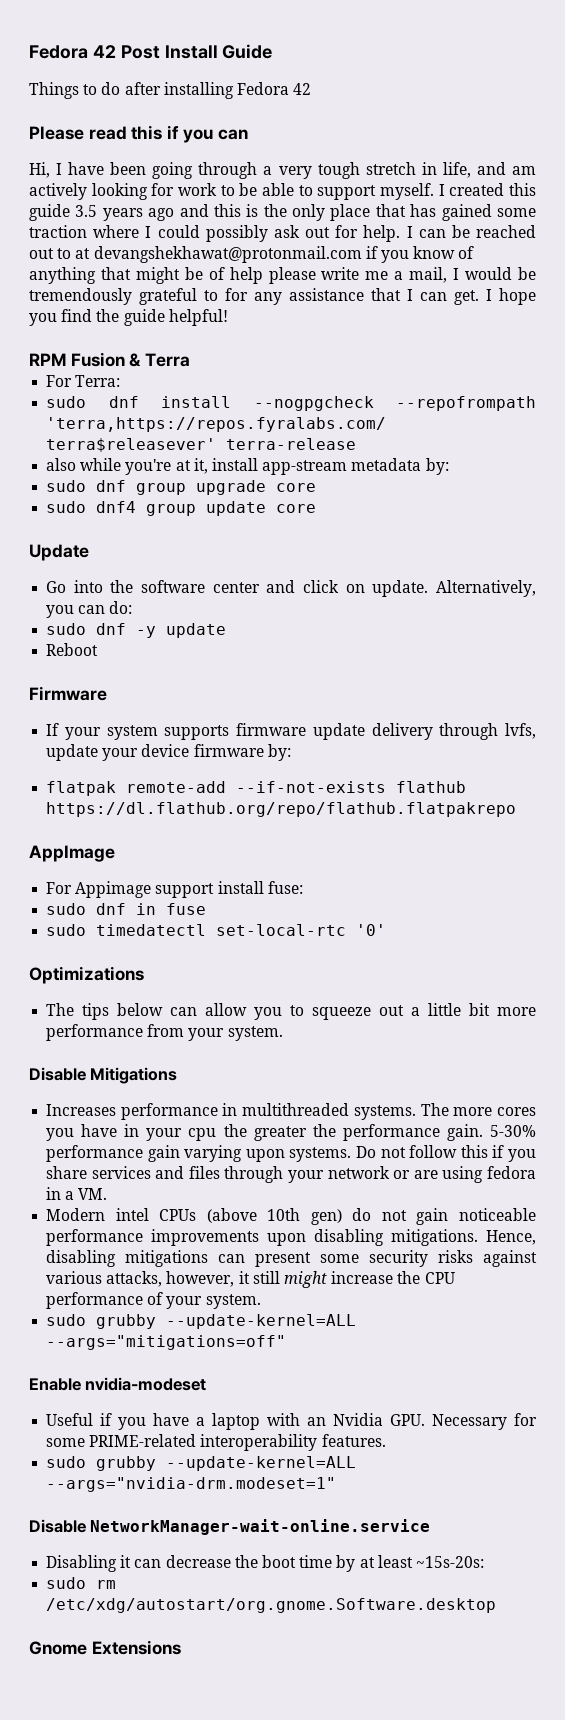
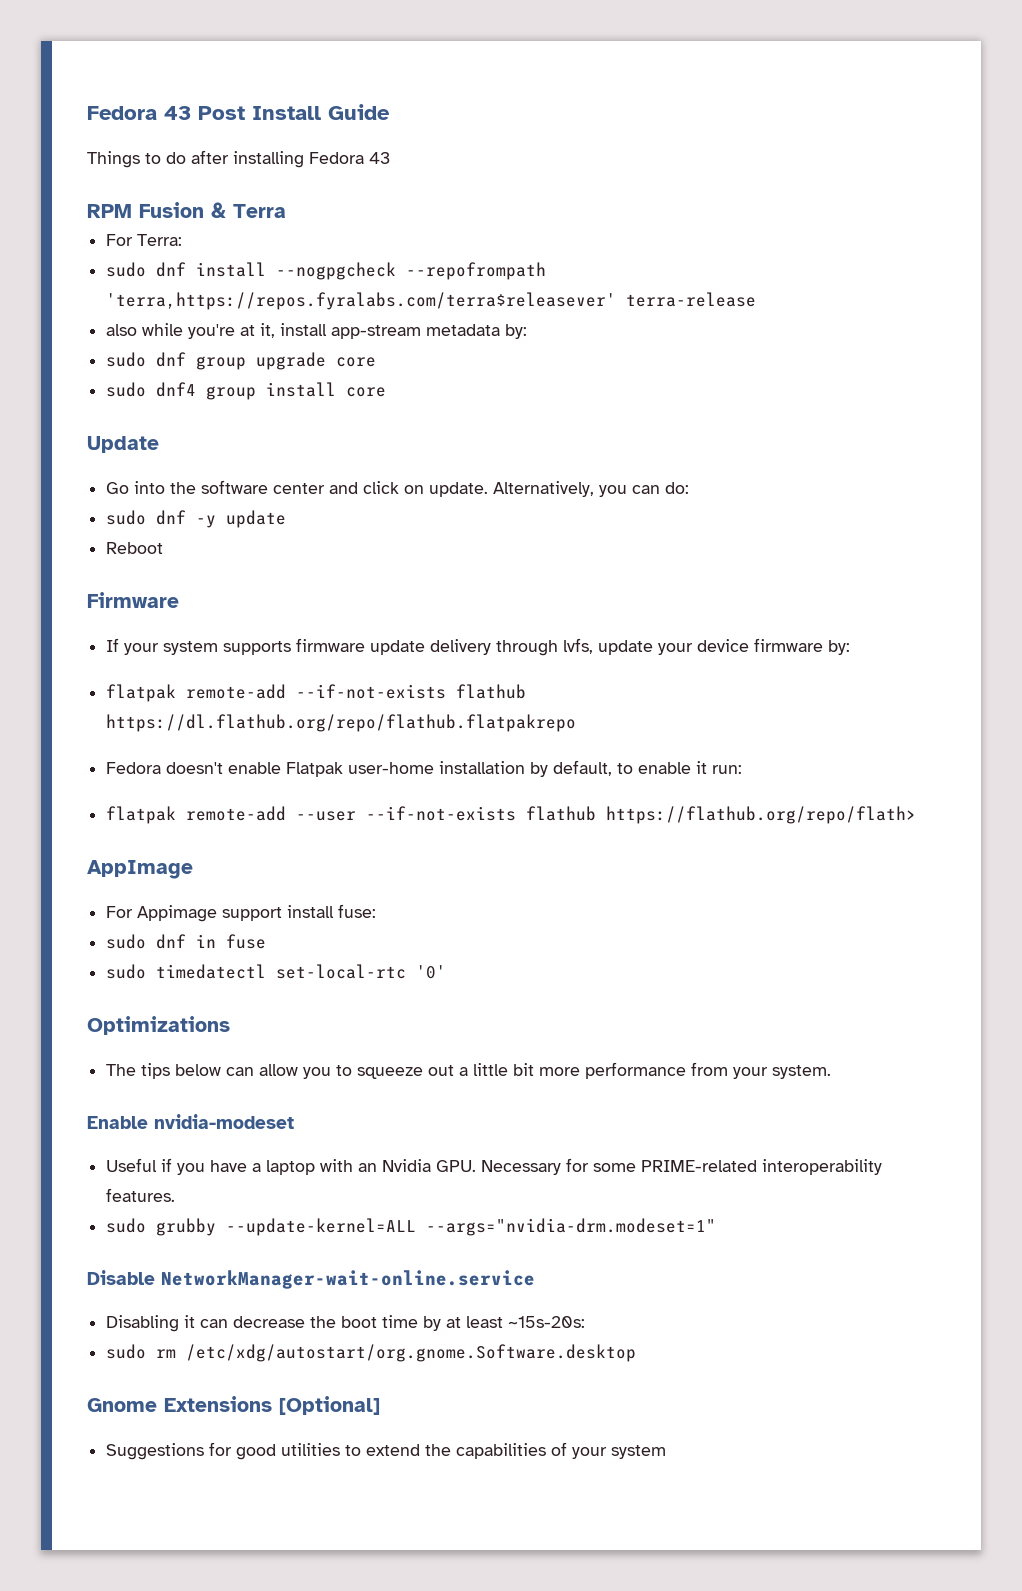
[29,45,116,59] Fedora 42 -> [87,106,191,120] Fedora 43
[293,83,312,95] [29,125,248,143] [29,162,537,179] [29,183,536,200] [29,204,536,221] [29,225,537,242] [29,246,475,263] [29,267,536,284] [29,288,536,305] [29,309,228,326] 42 // Please read this if you can // Hi, I have been going through a very tough stretch in life, and am actively looking for work to be able to support myself. I created this guide 3.5 years ago and this is the only place that has gained some traction where I could possibly ask out for help. I can be reached out to at devangshekhawat@protonmail.com if you know of anything that might be of help please write me a mail, I would be tremendously grateful to for any assistance that I can get. I hope you find the guide helpful! -> [369,152,390,164] 43
[206,501,267,516] update -> [266,382,337,397] install
(517, 809) none -> [106,760,743,777] [106,806,917,824] // Fedora doesn't enable Flatpak user-home installation by default, to enable it run: // flatpak remote-add --user --if-not-exists flathub https://flathub.org/repo/flath>
[29,1067,178,1084] [46,1103,536,1120] [46,1124,536,1141] [46,1145,536,1162] [46,1166,536,1183] [46,1187,108,1200] [46,1208,536,1225] [46,1229,536,1246] [46,1250,537,1267] [46,1271,455,1288] [46,1292,261,1309] [46,1314,357,1329] [46,1335,287,1350] // Disable Mitigations // Increases performance in multithreaded systems. The more cores you have in your cpu the greater the performance gain. 5-30% performance gain varying upon systems. Do not follow this if you share services and files through your network or are using fedora in a VM. // Modern intel CPUs (above 10th gen) do not gain noticeable performance improvements upon disabling mitigations. Hence, disabling mitigations can present some security risks against various attacks, however, it still might increase the CPU performance of your system. // sudo grubby --update-kernel=ALL --args="mitigations=off" -> (832, 1072) none
(181, 1647) none -> [279,1396,380,1415] [106,1442,667,1460] [Optional] // Suggestions for good utilities to extend the capabilities of your system

